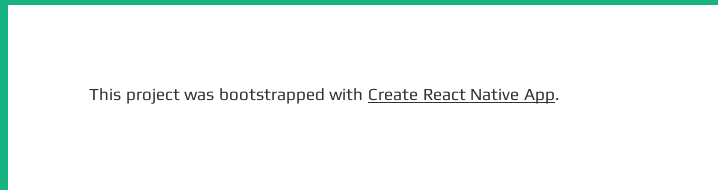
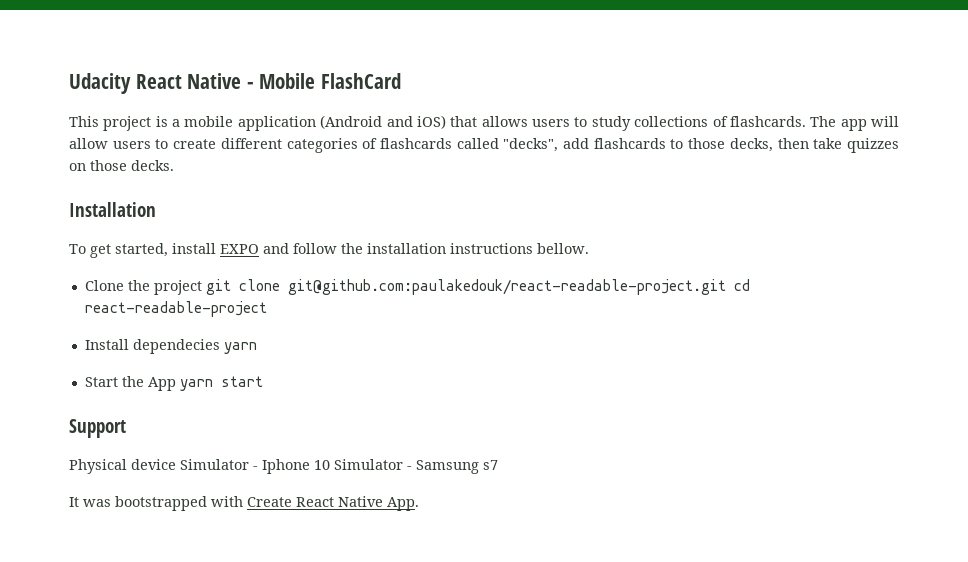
[89,88,180,104] This project -> [69,73,401,94] [69,115,899,131] [69,138,900,153] [69,160,174,171] [69,202,156,217] [69,243,589,258] [84,279,750,295] [84,301,267,317] [84,339,257,354] [84,376,263,391] [69,419,126,438] [69,459,498,474] [69,497,79,507] Udacity React Native - Mobile FlashCard // This project is a mobile application (Android and iOS) that allows users to study collections of flashcards. The app will allow users to create different categories of flashcards called "decks", add flashcards to those decks, then take quizzes on those decks. // Installation // To get started, install EXPO and follow the installation instructions bellow. // Clone the project git clone git@github.com:paulakedouk/react-readable-project.git cd react-readable-project // Install dependecies yarn // Start the App yarn start // Support // Physical device Simulator - Iphone 10 Simulator - Samsung s7 // It

